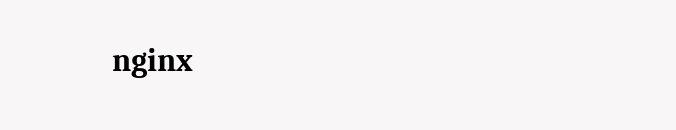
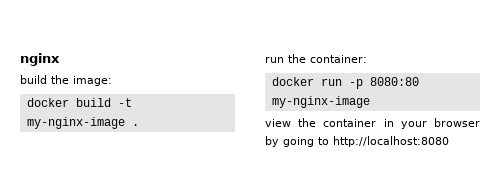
(193, 63) none -> [20,75,112,86] [26,98,132,107] [26,117,139,129] [265,54,367,63] [271,77,419,89] [271,96,370,108] [265,118,480,129] [265,136,449,147] // build the image: // docker build -t my-nginx-image . // run the container: // docker run -p 8080:80 my-nginx-image // view the container in your browser by going to http://localhost:8080

